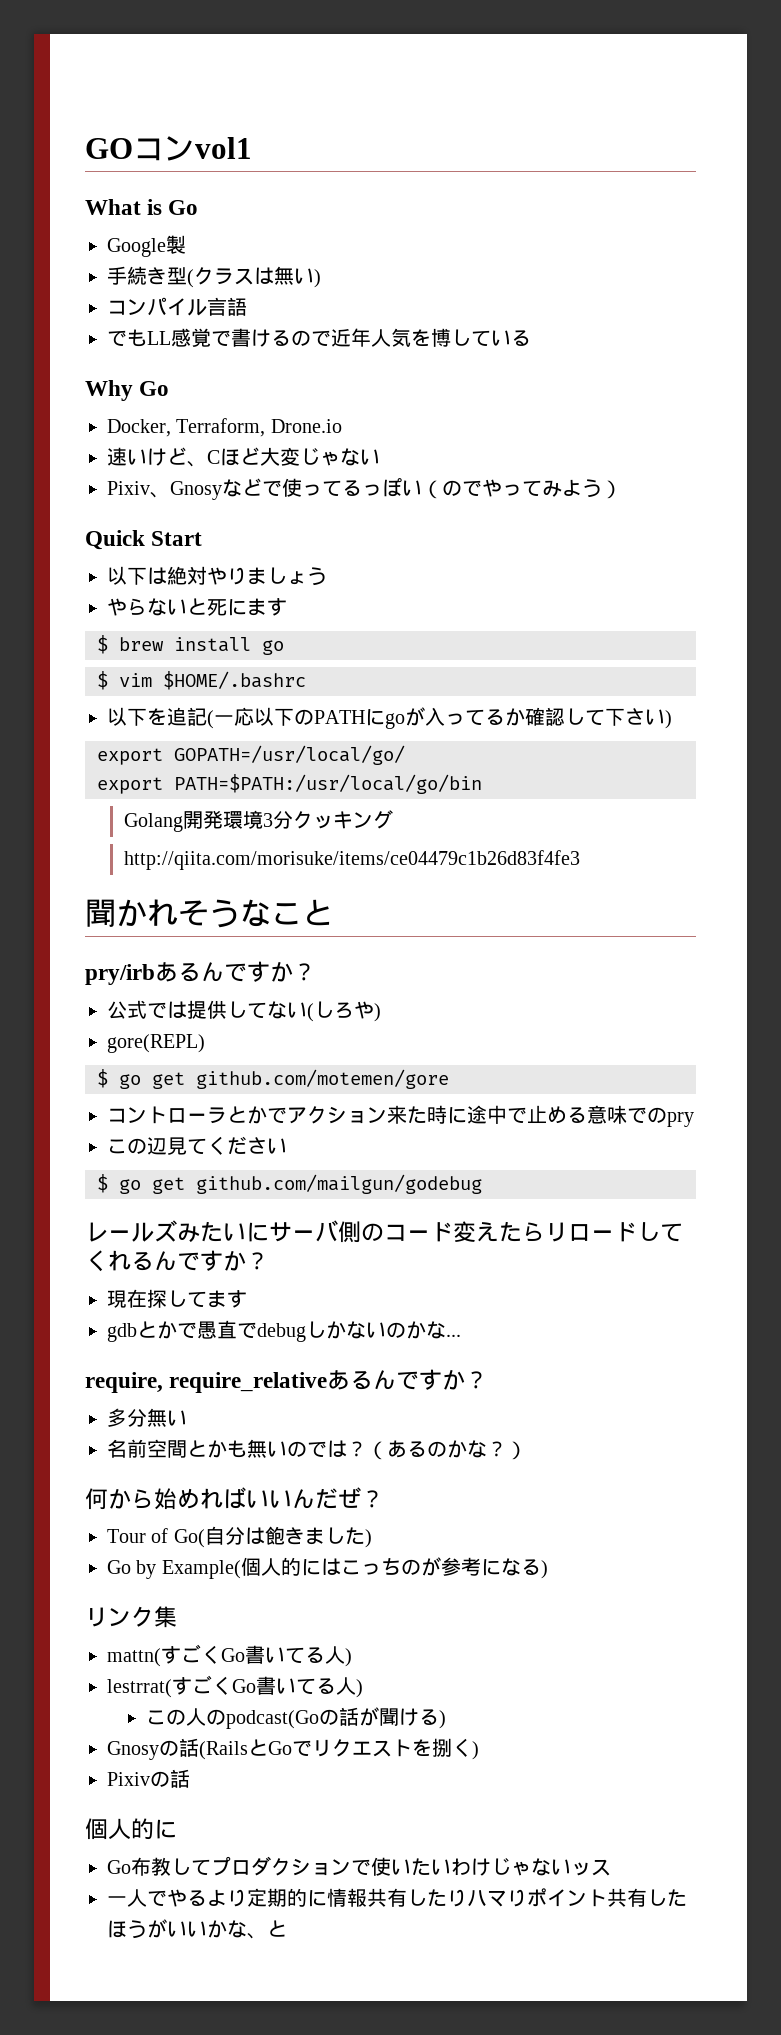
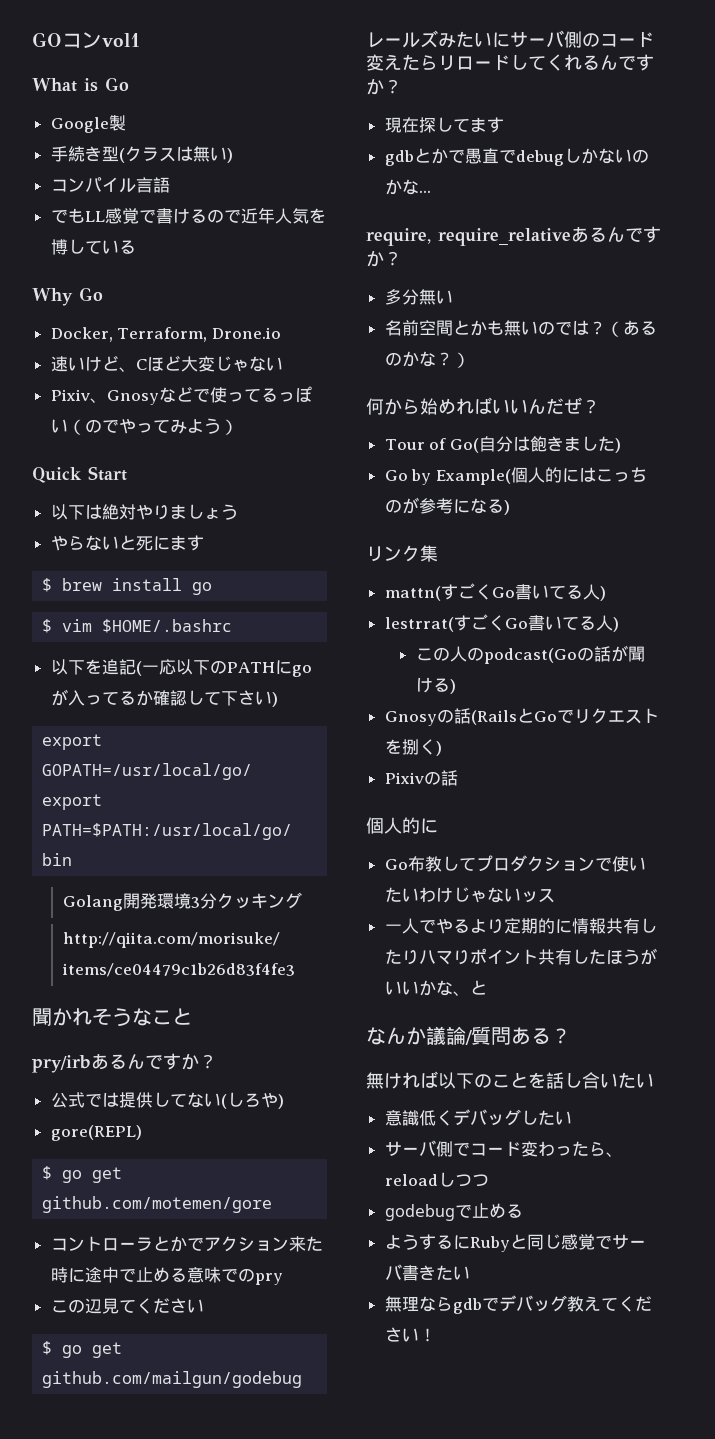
(287, 1928) none -> [366,1026,571,1045] [366,1071,654,1089] [384,1109,572,1126] [384,1140,623,1157] [384,1172,489,1187] [384,1203,523,1221] [384,1234,646,1252] [384,1264,470,1281] [384,1295,652,1314] [384,1327,436,1342] // なんか議論/質問ある？ // 無ければ以下のことを話し合いたい // 意識低くデバッグしたい // サーバ側でコード変わったら、reloadしつつ // godebugで止める // ようするにRubyと同じ感覚でサーバ書きたい // 無理ならgdbでデバッグ教えてください！

